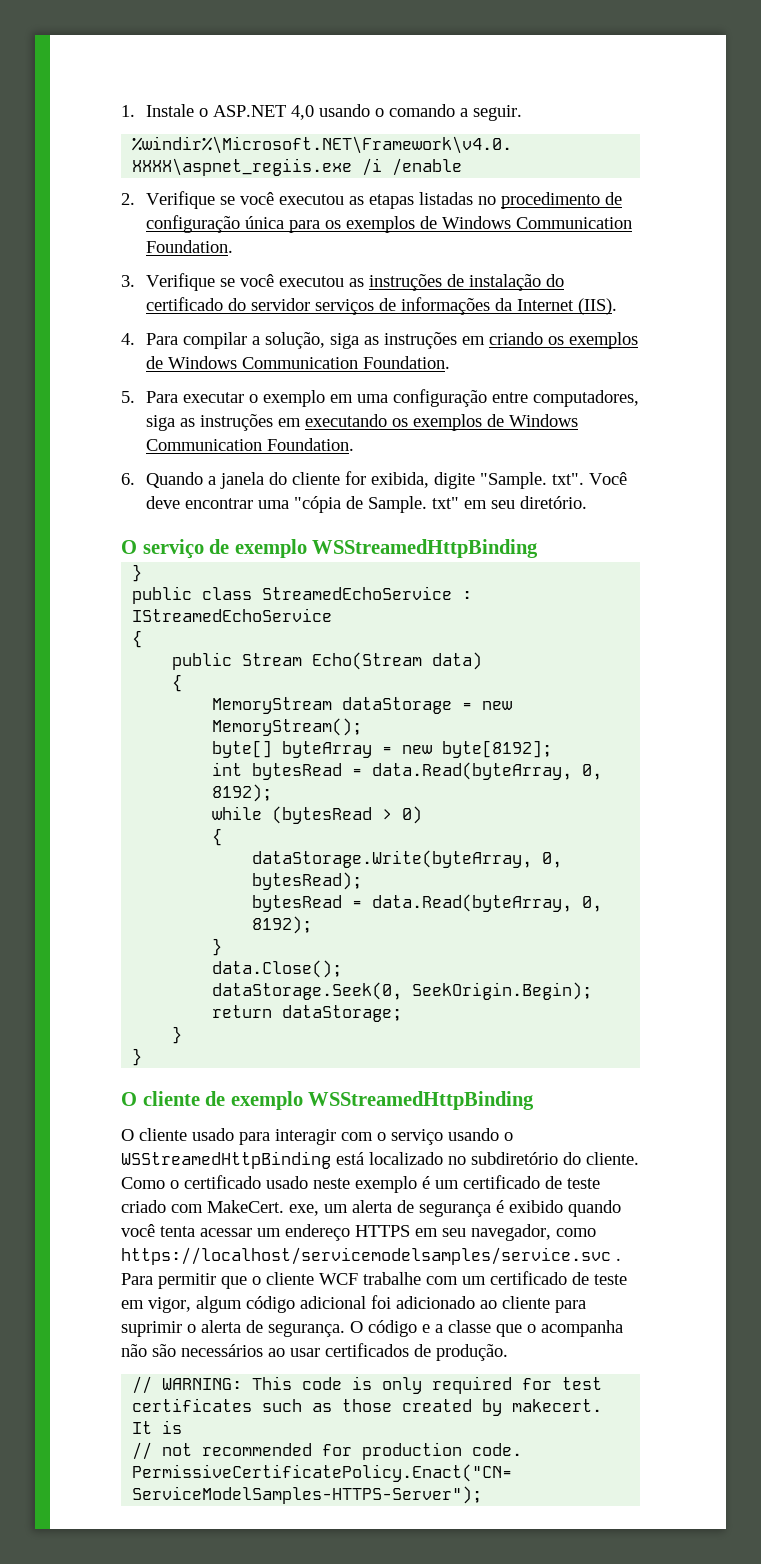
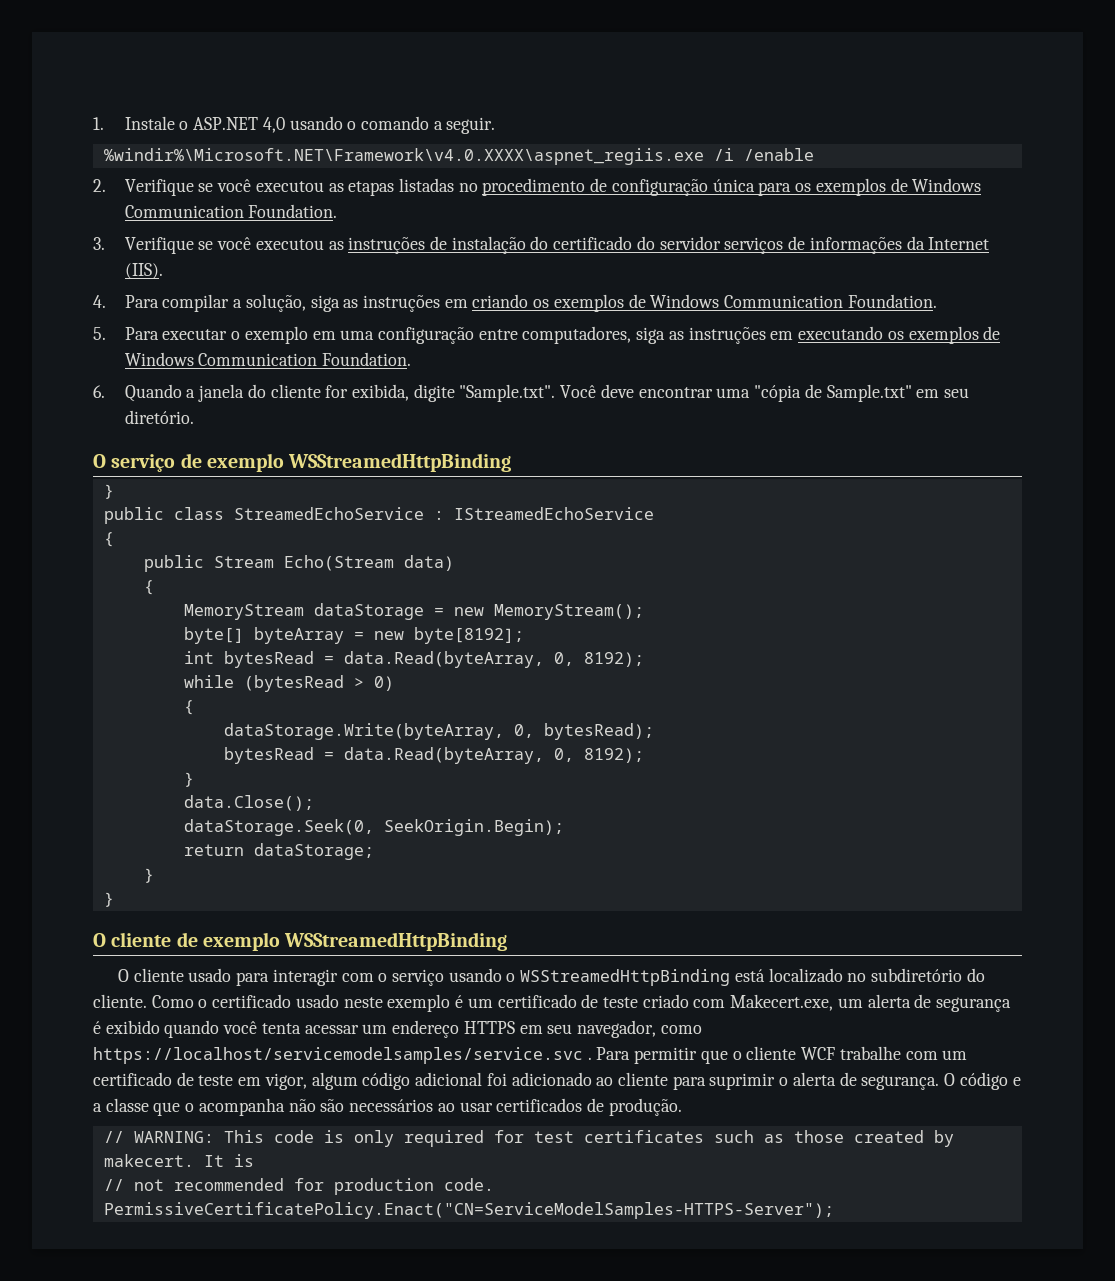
[479,472,584,489] "Sample. txt". -> [459,384,556,402] "Sample.txt".
[367,496,459,513] Sample. txt" -> [826,384,912,402] Sample.txt"
[207,1200,319,1216] MakeCert. exe, -> [730,994,834,1011] Makecert.exe,

